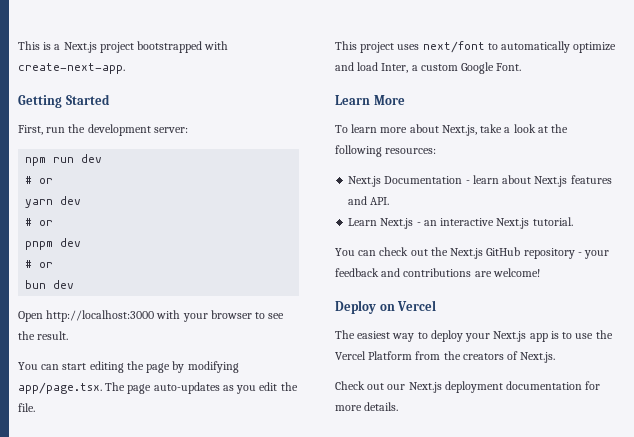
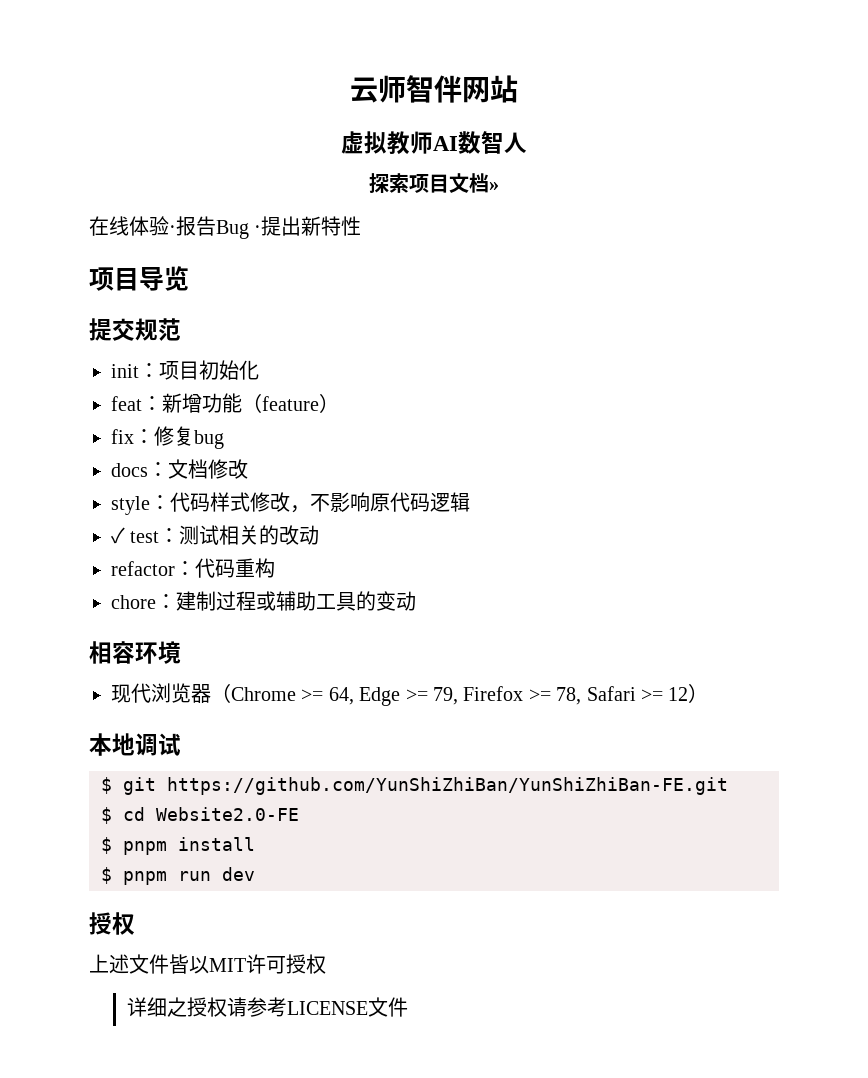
[18,41,229,53] [18,63,125,74] [18,94,110,108] [18,124,188,136] [25,154,103,166] [25,176,54,184] [25,196,82,208] [25,218,54,226] [25,238,82,250] [25,260,54,268] [25,280,75,289] [18,310,285,322] [18,331,69,340] [18,361,239,373] [18,382,298,394] [18,403,35,412] [335,41,617,53] [335,62,522,74] [335,95,405,105] [335,124,569,136] [335,145,437,157] [348,175,612,187] [348,196,390,205] [348,217,573,229] [335,247,610,259] [335,268,540,277] [335,300,437,314] [335,330,613,342] [335,351,556,363] [335,381,601,393] [335,402,399,411] This is a Next.js project bootstrapped with create-next-app. // Getting Started // First, run the development server: // npm run dev // # or // yarn dev // # or // pnpm dev // # or // bun dev // Open http://localhost:3000 with your browser to see the result. // You can start editing the page by modifying app/page.tsx. The page auto-updates as you edit the file. // This project uses next/font to automatically optimize and load Inter, a custom Google Font. // Learn More // To learn more about Next.js, take a look at the following resources: // Next.js Documentation - learn about Next.js features and API. // Learn Next.js - an interactive Next.js tutorial. // You can check out the Next.js GitHub repository - your feedback and contributions are welcome! // Deploy on Vercel // The easiest way to deploy your Next.js app is to use the Vercel Platform from the creators of Next.js. // Check out our Next.js deployment documentation for more details. -> [350,75,518,103] [341,131,527,155] [369,173,499,193] [89,216,362,239] [89,266,189,291] [89,318,181,341] [111,360,259,380] [111,393,339,413] [111,426,224,449] [111,459,248,479] [111,492,470,515] [111,525,320,545] [111,558,275,578] [111,591,416,611] [89,641,181,664] [111,683,709,706] [89,733,181,756] [101,777,728,795] [101,807,299,824] [101,837,255,855] [101,867,255,885] [89,912,135,935] [89,954,326,974] [126,997,408,1017] 云师智伴网站 // 虚拟教师AI数智人 // 探索项目文档» // 在线体验·报告Bug ·提出新特性 // 项目导览 // 提交规范 // init：项目初始化 // feat：新增功能（feature） // fix：修复bug // docs：文档修改 // style：代码样式修改，不影响原代码逻辑 // ✓ test：测试相关的改动 // refactor：代码重构 // chore：建制过程或辅助工具的变动 // 相容环境 // 现代浏览器（Chrome >= 64, Edge >= 79, Firefox >= 78, Safari >= 12） // 本地调试 // $ git https://github.com/YunShiZhiBan/YunShiZhiBan-FE.git // $ cd Website2.0-FE // $ pnpm install // $ pnpm run dev // 授权 // 上述文件皆以MIT许可授权 // 详细之授权请参考LICENSE文件

